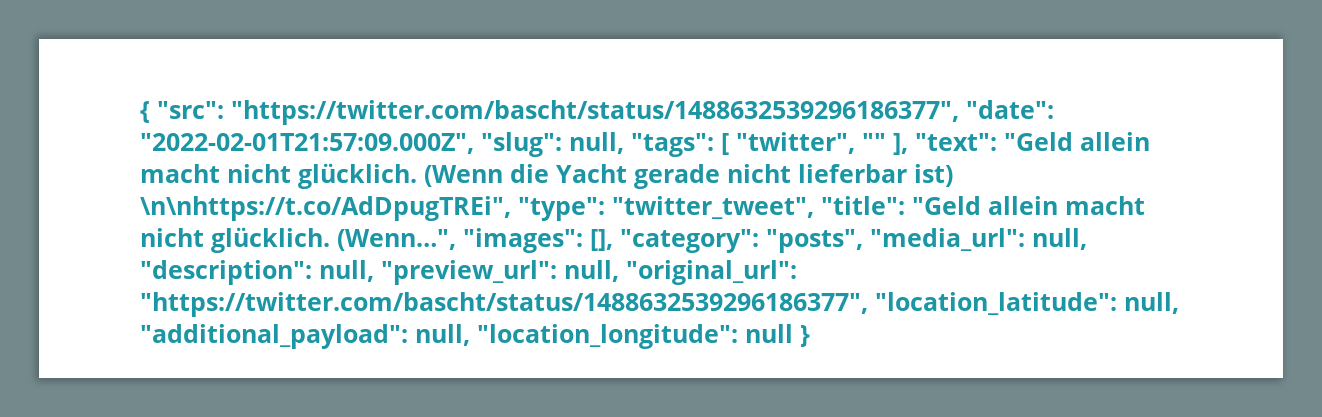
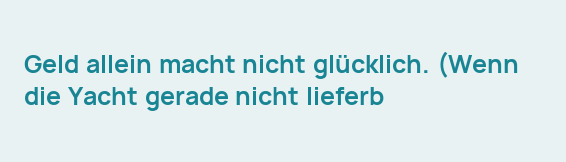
[140,100,1054,125] [140,132,1074,157] { "src": "https://twitter.com/bascht/status/1488632539296186377", "date": "2022-02-01T21:57:09.000Z", "slug": null, "tags": [ "twitter", "" ], "text": "Geld -> [24,55,79,73] Geld
[797,164,953,187] [140,196,1146,221] [140,227,1087,253] [140,260,797,285] [140,292,1179,317] [140,324,810,349] lieferbar ist) \n\nhttps://t.co/AdDpugTREi", "type": "twitter_tweet", "title": "Geld allein macht nicht glücklich. (Wenn…", "images": [], "category": "posts", "media_url": null, "description": null, "preview_url": null, "original_url": "https://twitter.com/bascht/status/1488632539296186377", "location_latitude": null, "additional_payload": null, "location_longitude": null } -> [306,87,384,105] lieferb

